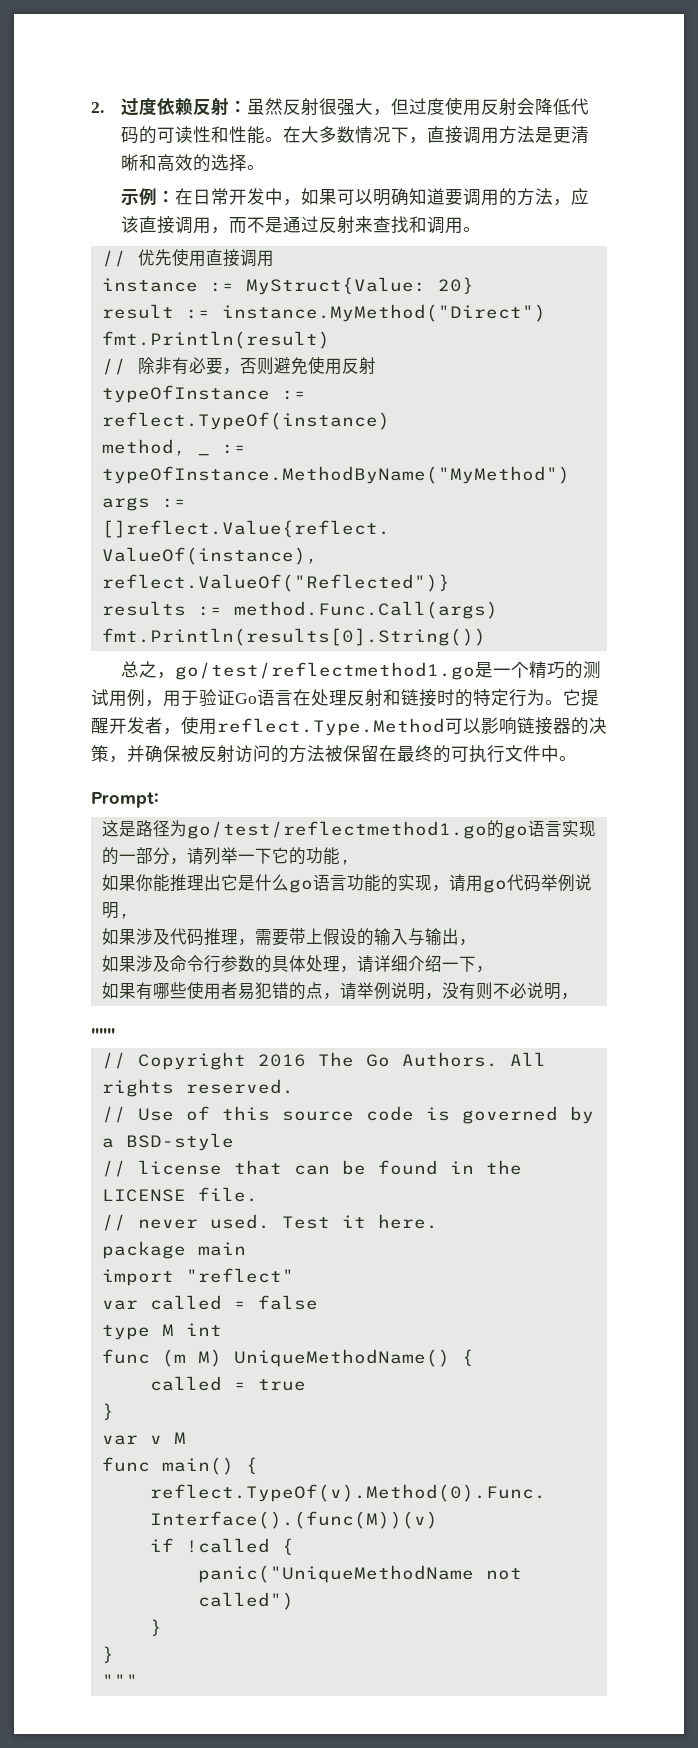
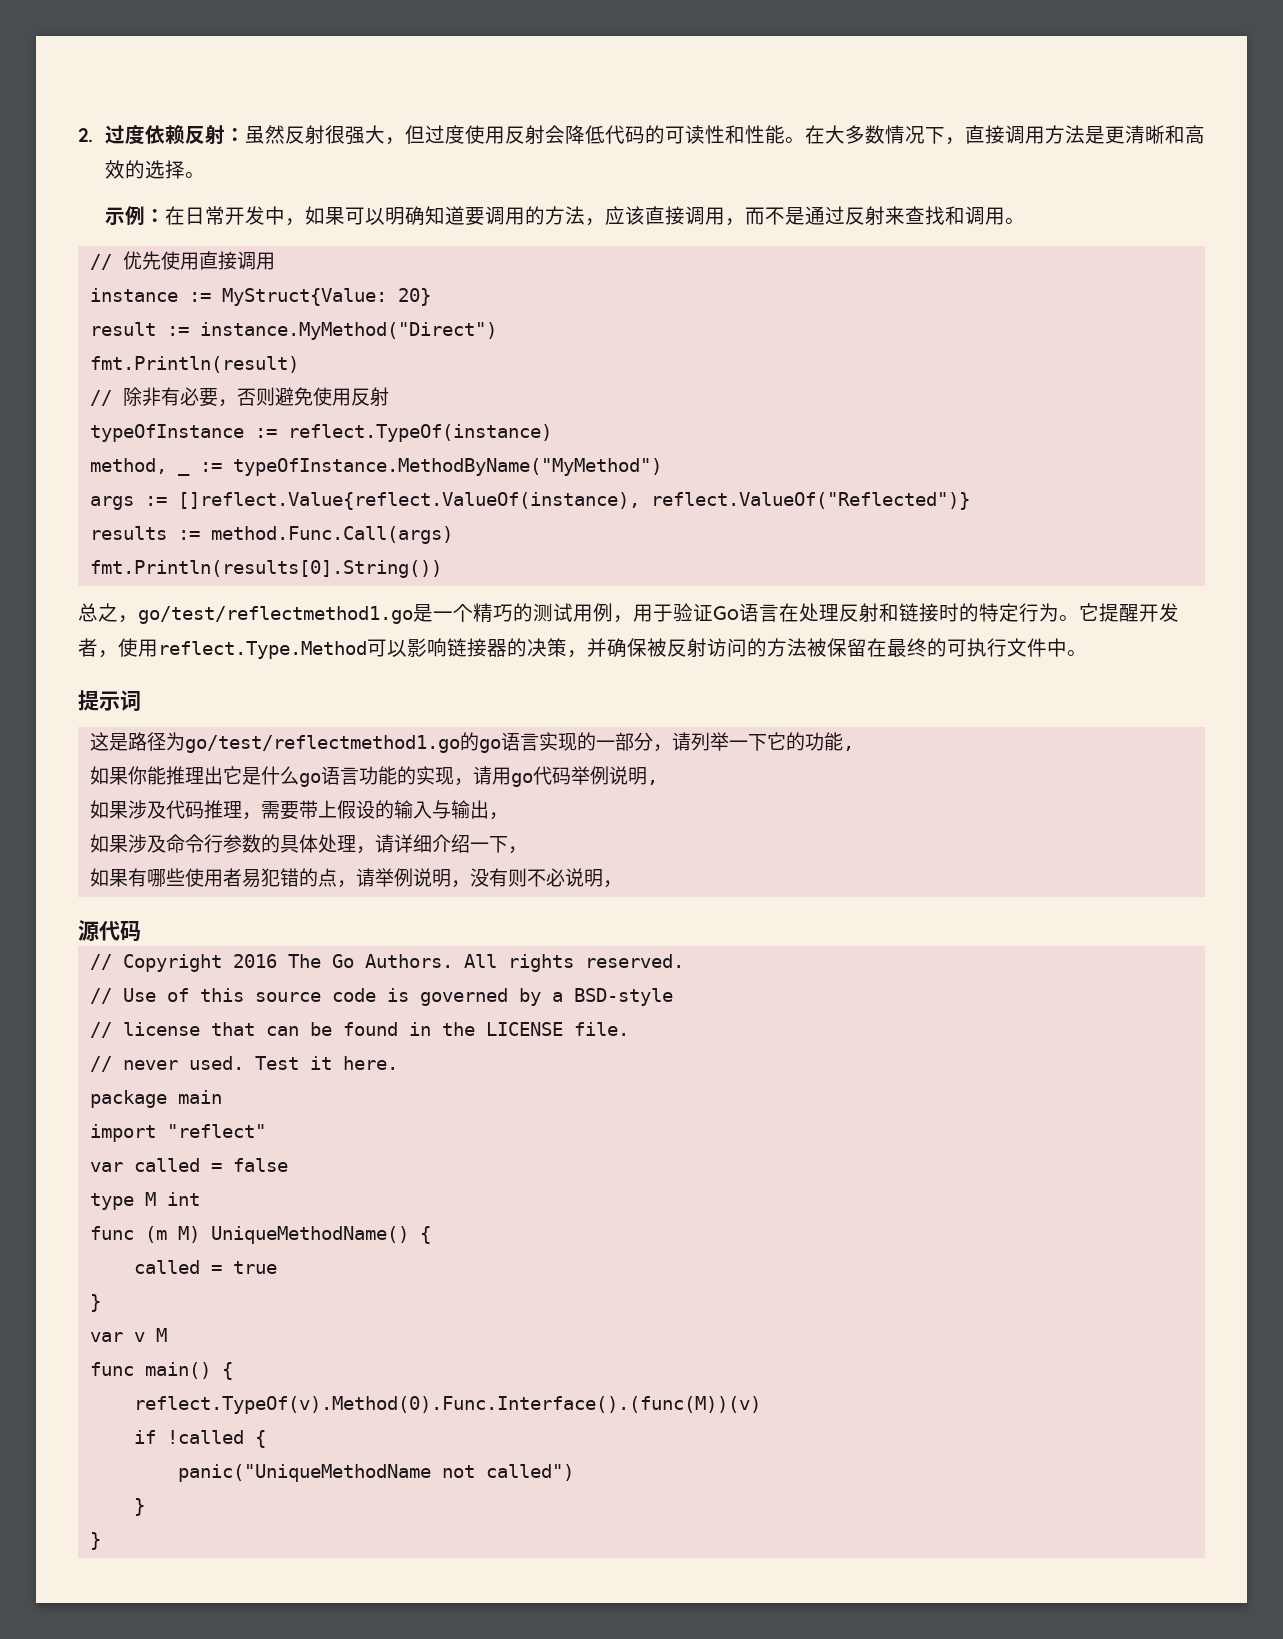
[91,792,159,808] Prompt: -> [78,690,141,711] 提示词
[91,1028,115,1041] """ -> [78,920,141,942] 源代码
[101,1674,138,1687] // """ -> (101, 1541) none

